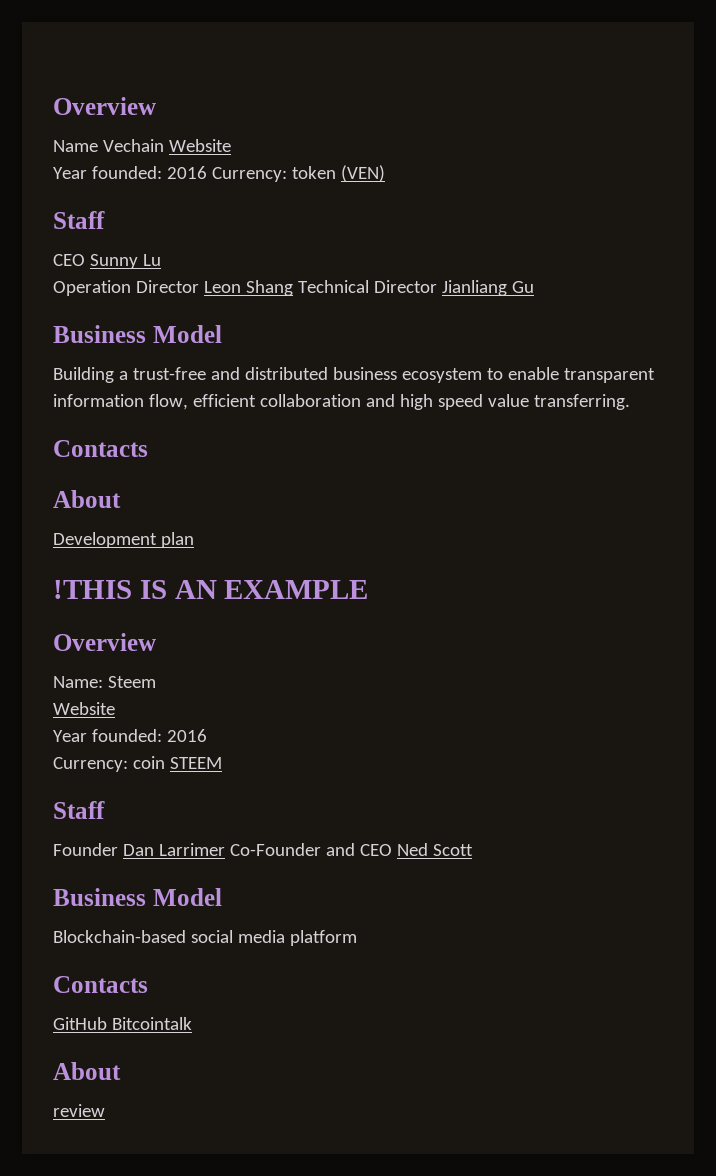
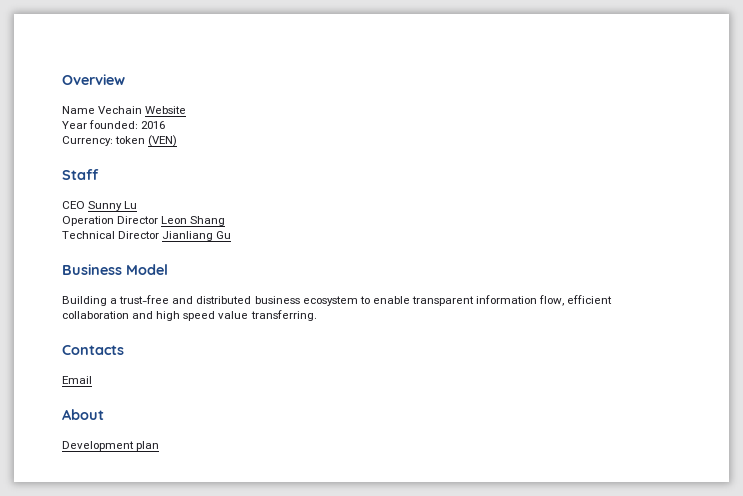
(207, 172) none -> (166, 125) //
(293, 288) none -> (226, 221) //
(148, 448) none -> [62,376,92,384] // Email
[53,580,369,599] [53,633,156,651] [53,676,156,688] [53,702,115,715] [53,729,207,742] [53,756,222,772] [53,801,105,819] [53,843,473,856] [53,888,222,906] [53,930,357,946] [53,976,148,993] [53,1017,192,1030] [53,1062,121,1080] [53,1104,105,1117] // !THIS IS AN EXAMPLE // Overview // Name: Steem // Website // Year founded: 2016 // Currency: coin STEEM // Staff // Founder Dan Larrimer Co-Founder and CEO Ned Scott // Business Model // Blockchain-based social media platform // Contacts // GitHub Bitcointalk // About // review -> (160, 446) none

